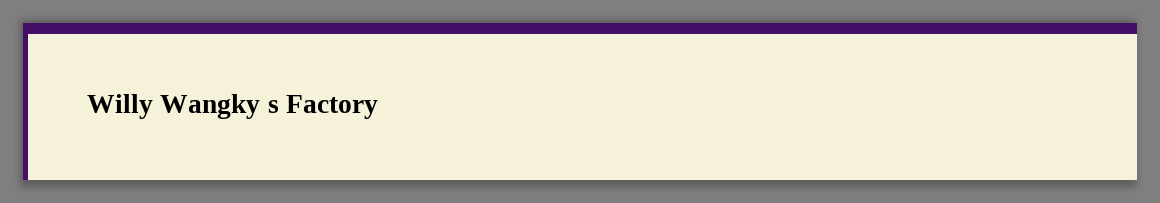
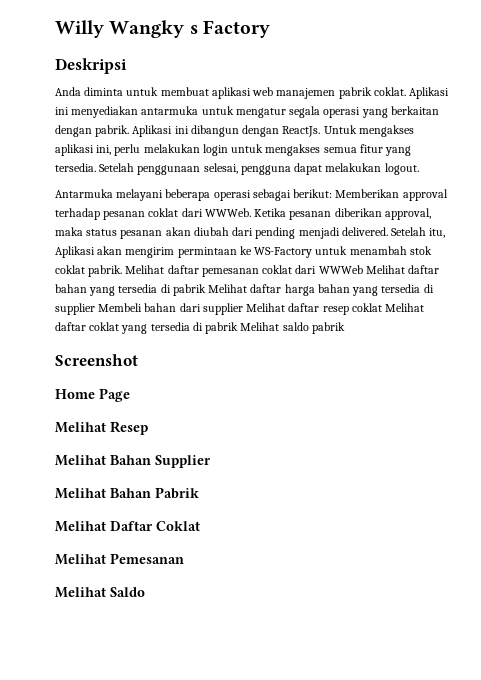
(379, 107) none -> [55,58,127,74] [55,87,450,99] [55,106,439,118] [55,125,414,137] [55,144,412,156] [55,163,419,175] [55,189,448,201] [55,208,431,220] [55,227,446,239] [55,246,432,258] [55,265,440,277] [55,284,434,296] [55,303,425,315] [55,322,345,334] [55,354,138,366] [55,388,130,402] [55,421,148,435] [55,455,211,468] [55,487,199,499] [55,521,200,532] [55,553,184,565] [55,587,145,598] // Deskripsi // Anda diminta untuk membuat aplikasi web manajemen pabrik coklat. Aplikasi ini menyediakan antarmuka untuk mengatur segala operasi yang berkaitan dengan pabrik. Aplikasi ini dibangun dengan ReactJs. Untuk mengakses aplikasi ini, perlu melakukan login untuk mengakses semua fitur yang tersedia. Setelah penggunaan selesai, pengguna dapat melakukan logout. // Antarmuka melayani beberapa operasi sebagai berikut: Memberikan approval terhadap pesanan coklat dari WWWeb. Ketika pesanan diberikan approval, maka status pesanan akan diubah dari pending menjadi delivered. Setelah itu, Aplikasi akan mengirim permintaan ke WS-Factory untuk menambah stok coklat pabrik. Melihat daftar pemesanan coklat dari WWWeb Melihat daftar bahan yang tersedia di pabrik Melihat daftar harga bahan yang tersedia di supplier Membeli bahan dari supplier Melihat daftar resep coklat Melihat daftar coklat yang tersedia di pabrik Melihat saldo pabrik // Screenshot // Home Page // Melihat Resep // Melihat Bahan Supplier // Melihat Bahan Pabrik // Melihat Daftar Coklat // Melihat Pemesanan // Melihat Saldo

